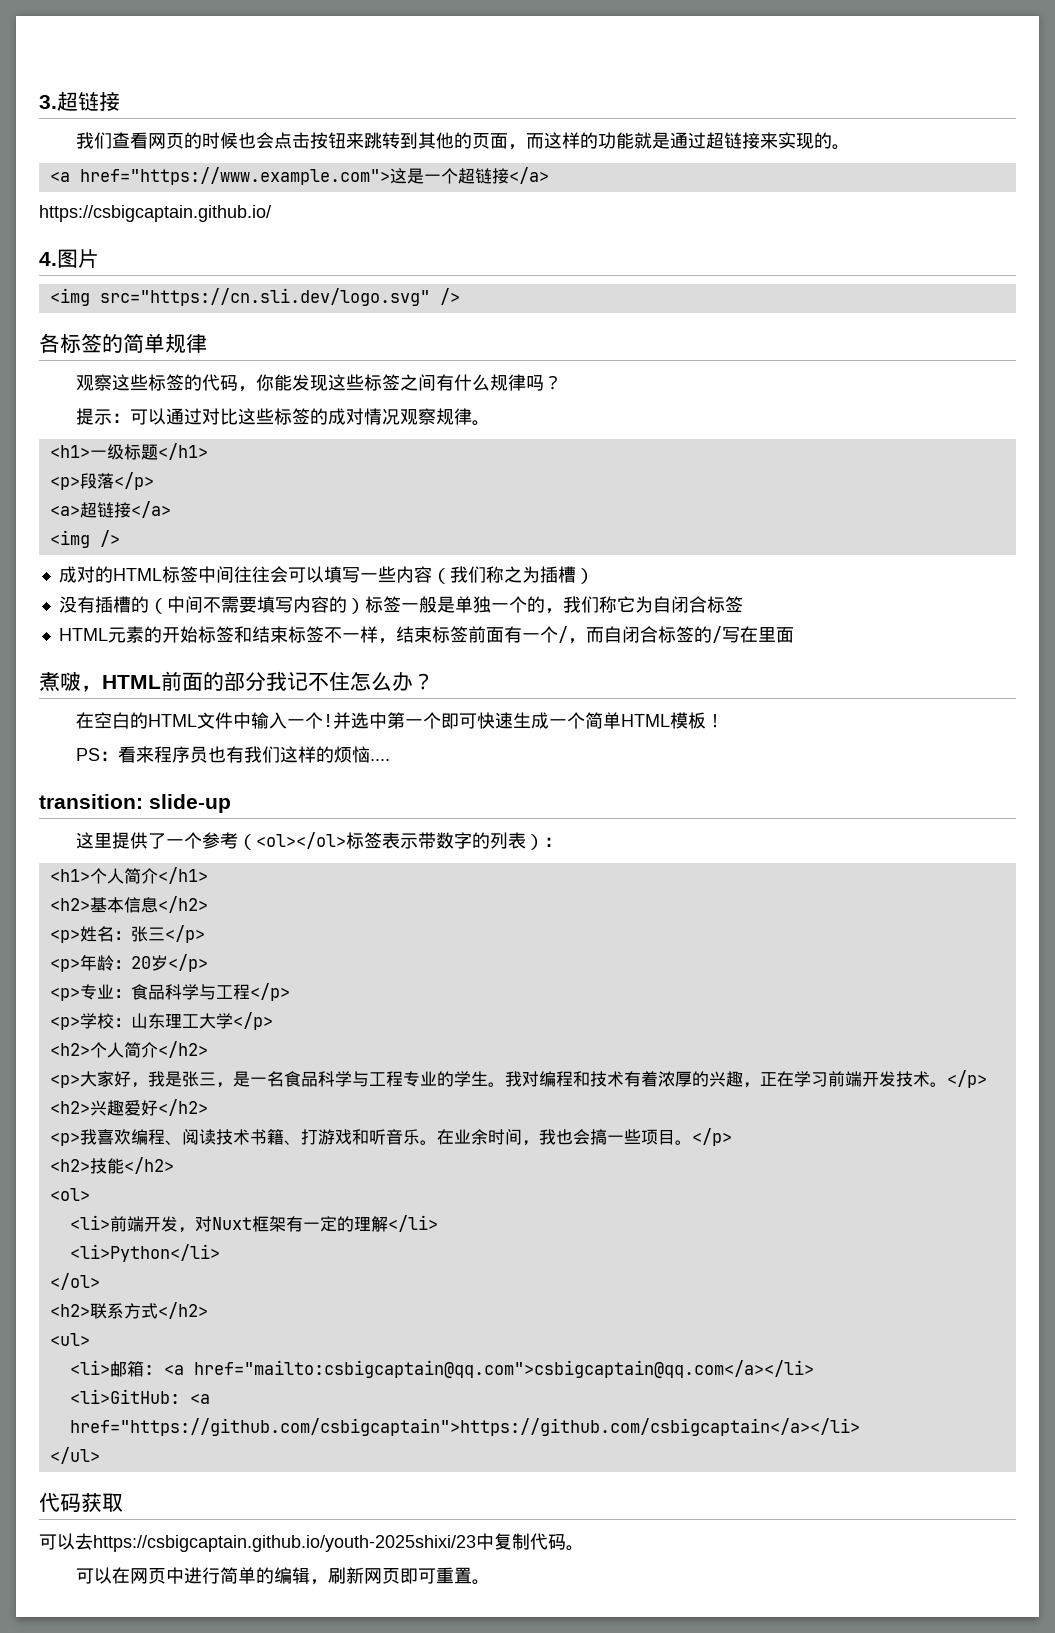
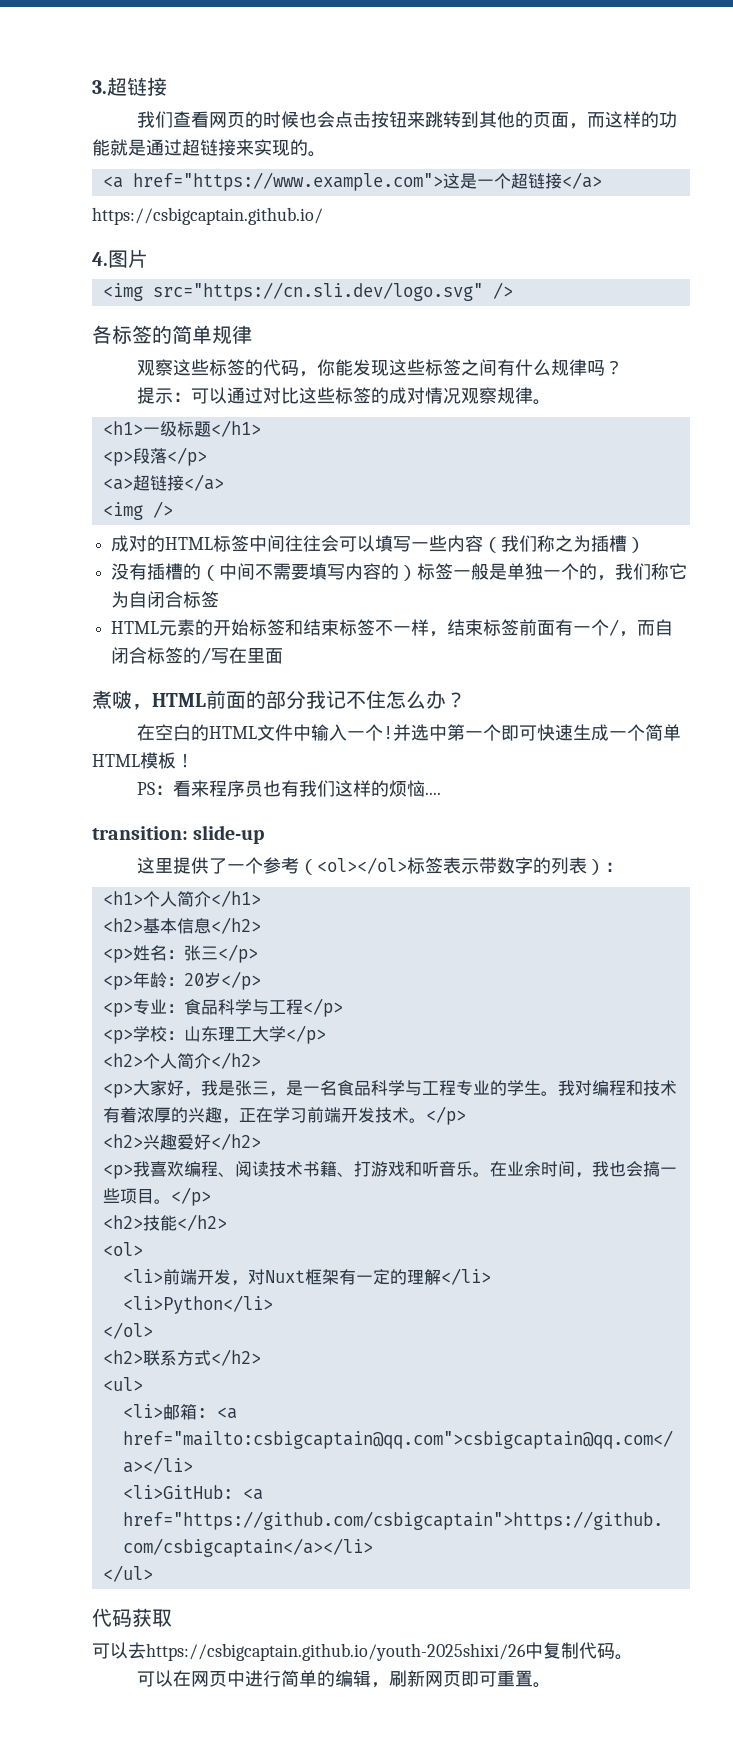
[93,1535,476,1552] https://csbigcaptain.github.io/youth-2025shixi/23 -> [146,1643,526,1661] https://csbigcaptain.github.io/youth-2025shixi/26

